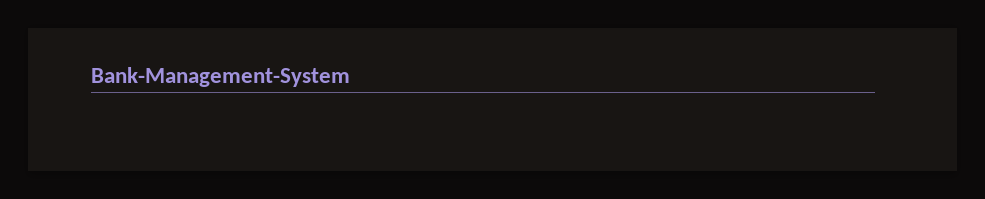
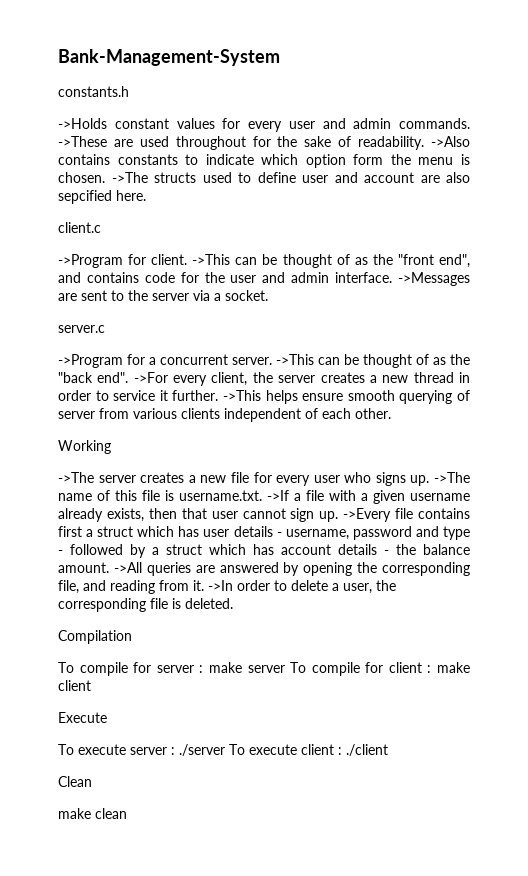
(350, 77) none -> [58,86,129,97] [58,118,470,132] [58,136,471,150] [58,154,470,168] [58,172,470,183] [58,190,146,204] [58,222,101,233] [58,254,470,268] [58,272,470,286] [58,290,268,301] [58,325,105,333] [58,354,470,368] [58,372,471,386] [58,390,470,404] [58,408,391,422] [58,440,111,454] [58,472,470,486] [58,490,470,504] [58,508,470,522] [58,526,470,540] [58,544,470,558] [58,562,470,576] [58,580,396,594] [58,598,233,612] [58,630,132,644] [58,662,470,676] [58,680,91,691] [58,712,107,723] [58,744,388,756] [58,776,92,787] [58,808,127,819] // constants.h // ->Holds constant values for every user and admin commands. ->These are used throughout for the sake of readability. ->Also contains constants to indicate which option form the menu is chosen. ->The structs used to define user and account are also sepcified here. // client.c // ->Program for client. ->This can be thought of as the "front end", and contains code for the user and admin interface. ->Messages are sent to the server via a socket. // server.c // ->Program for a concurrent server. ->This can be thought of as the "back end". ->For every client, the server creates a new thread in order to service it further. ->This helps ensure smooth querying of server from various clients independent of each other. // Working // ->The server creates a new file for every user who signs up. ->The name of this file is username.txt. ->If a file with a given username already exists, then that user cannot sign up. ->Every file contains first a struct which has user details - username, password and type - followed by a struct which has account details - the balance amount. ->All queries are answered by opening the corresponding file, and reading from it. ->In order to delete a user, the corresponding file is deleted. // Compilation // To compile for server : make server To compile for client : make client // Execute // To execute server : ./server To execute client : ./client // Clean // make clean

